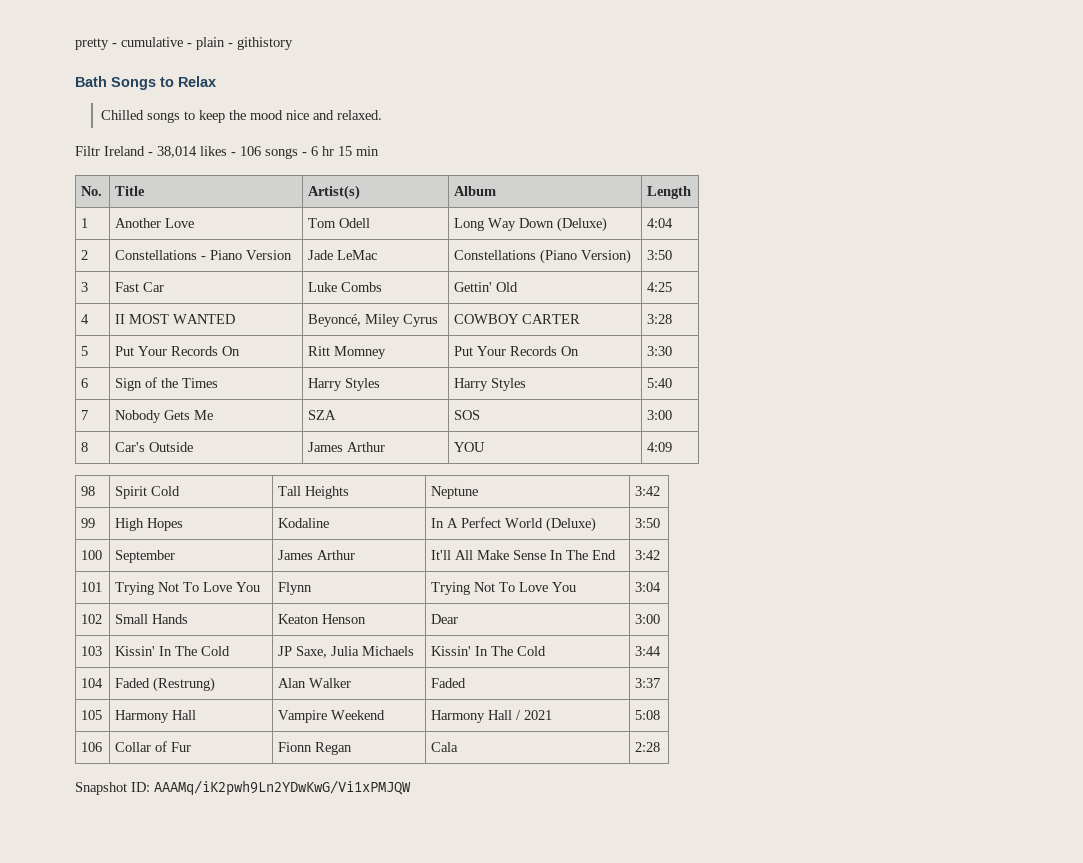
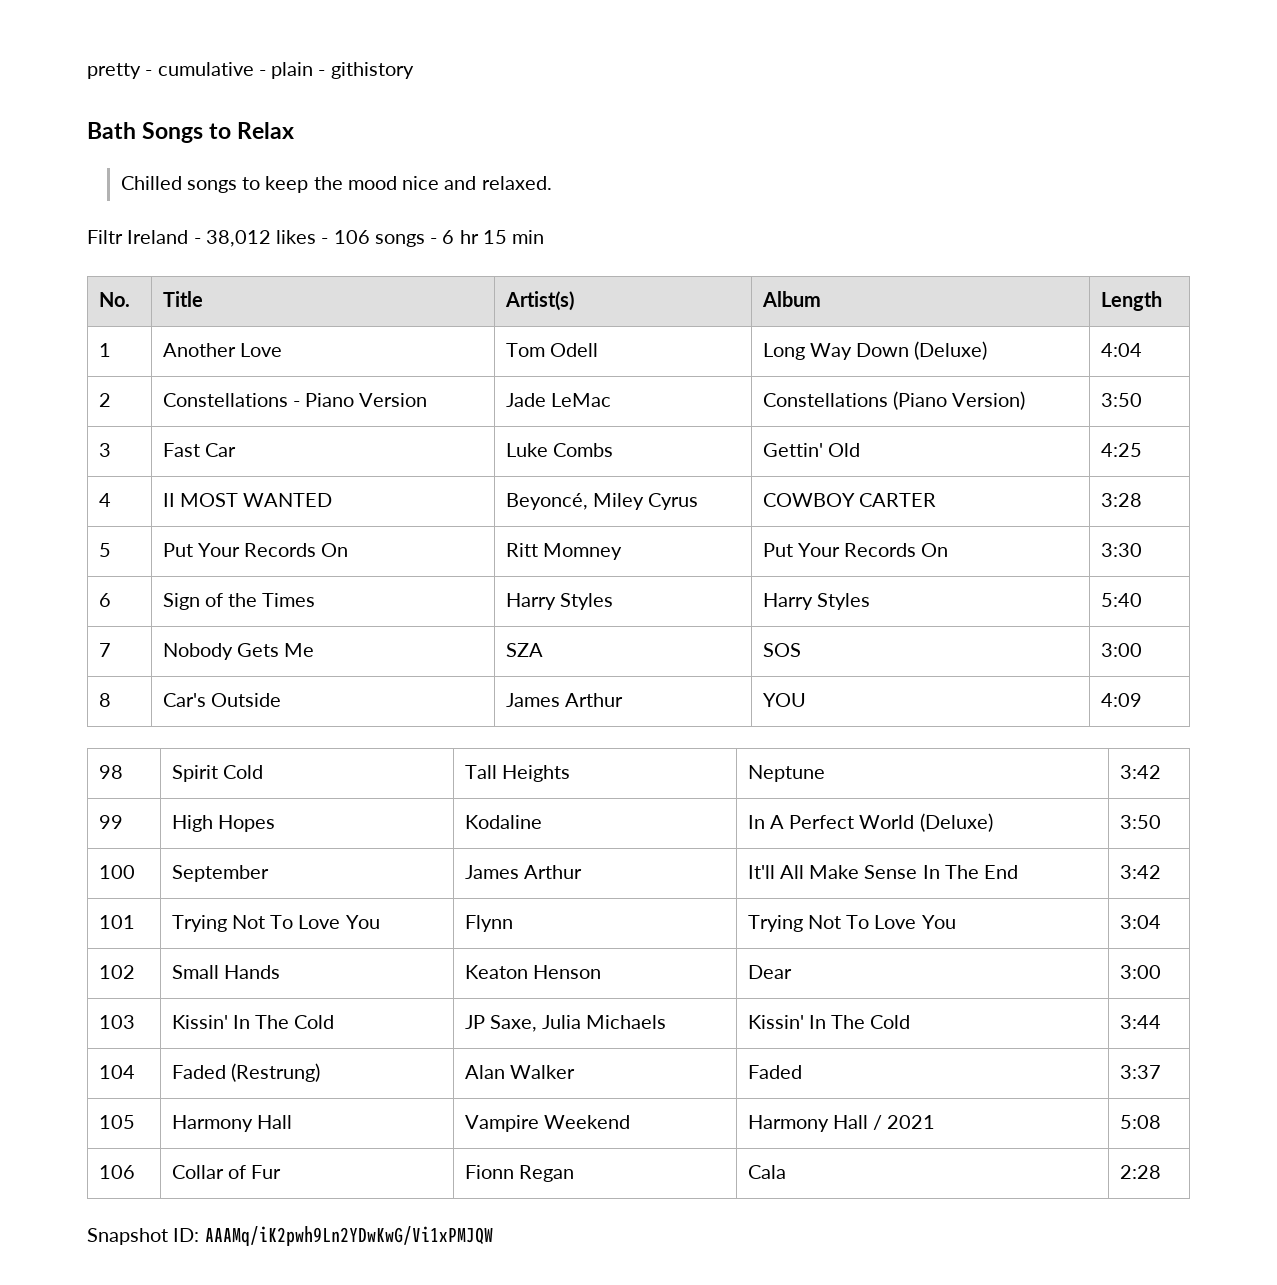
[157,146,197,158] 38,014 -> [205,230,271,247] 38,012

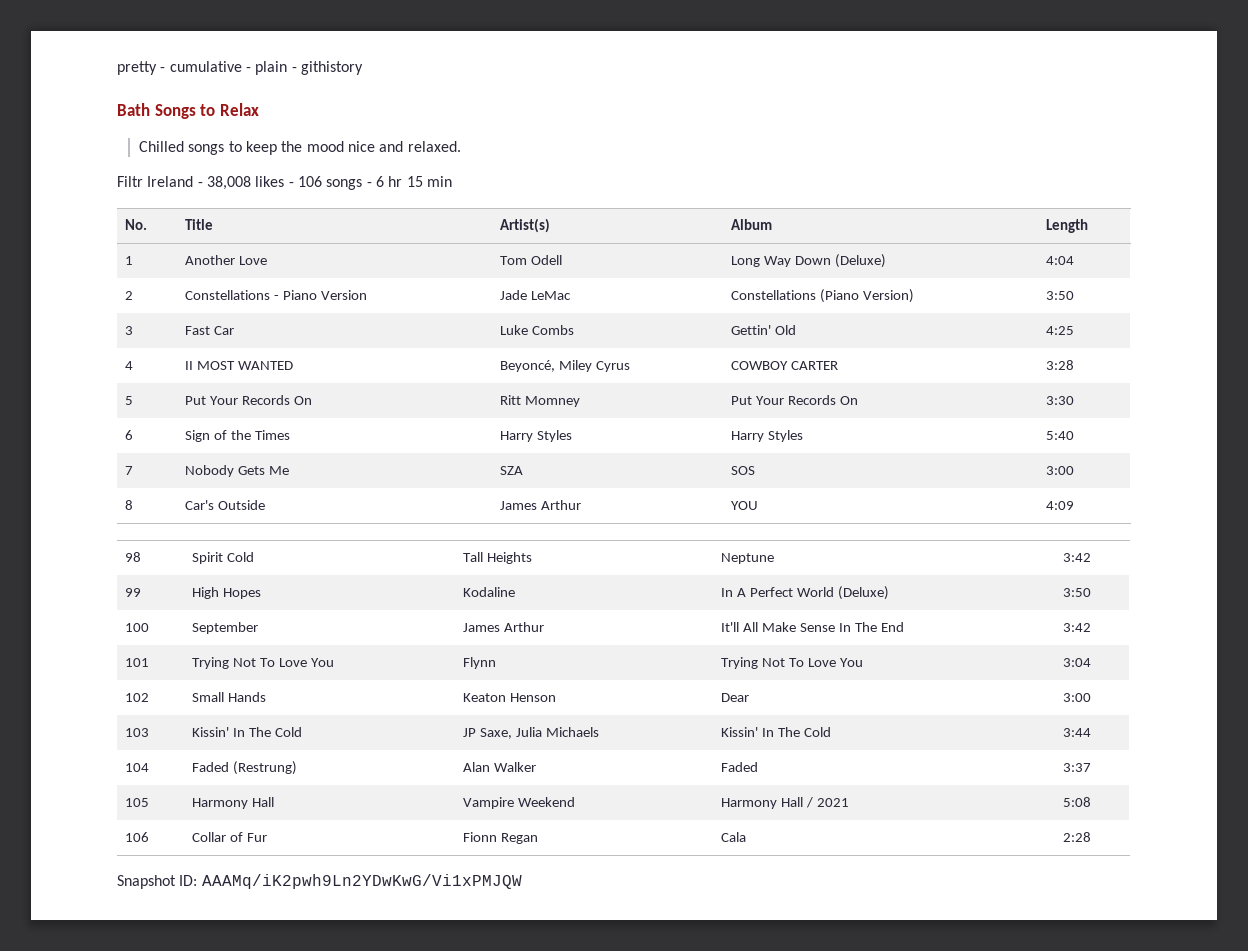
[205,230,271,247] 38,012 -> [206,176,251,190] 38,008

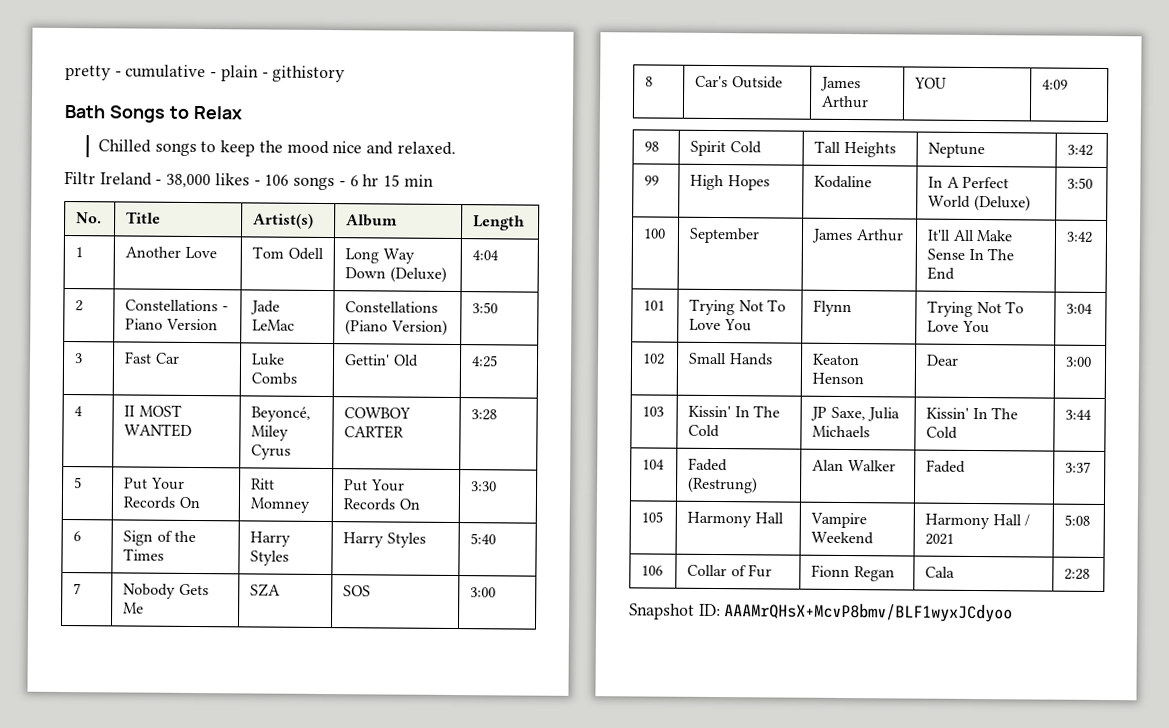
[206,176,251,190] 38,008 -> [166,173,212,189] 38,000
[201,874,522,889] AAAMq/iK2pwh9Ln2YDwKwG/Vi1xPMJQW -> [724,602,1014,623] AAAMrQHsX+McvP8bmv/BLF1wyxJCdyoo

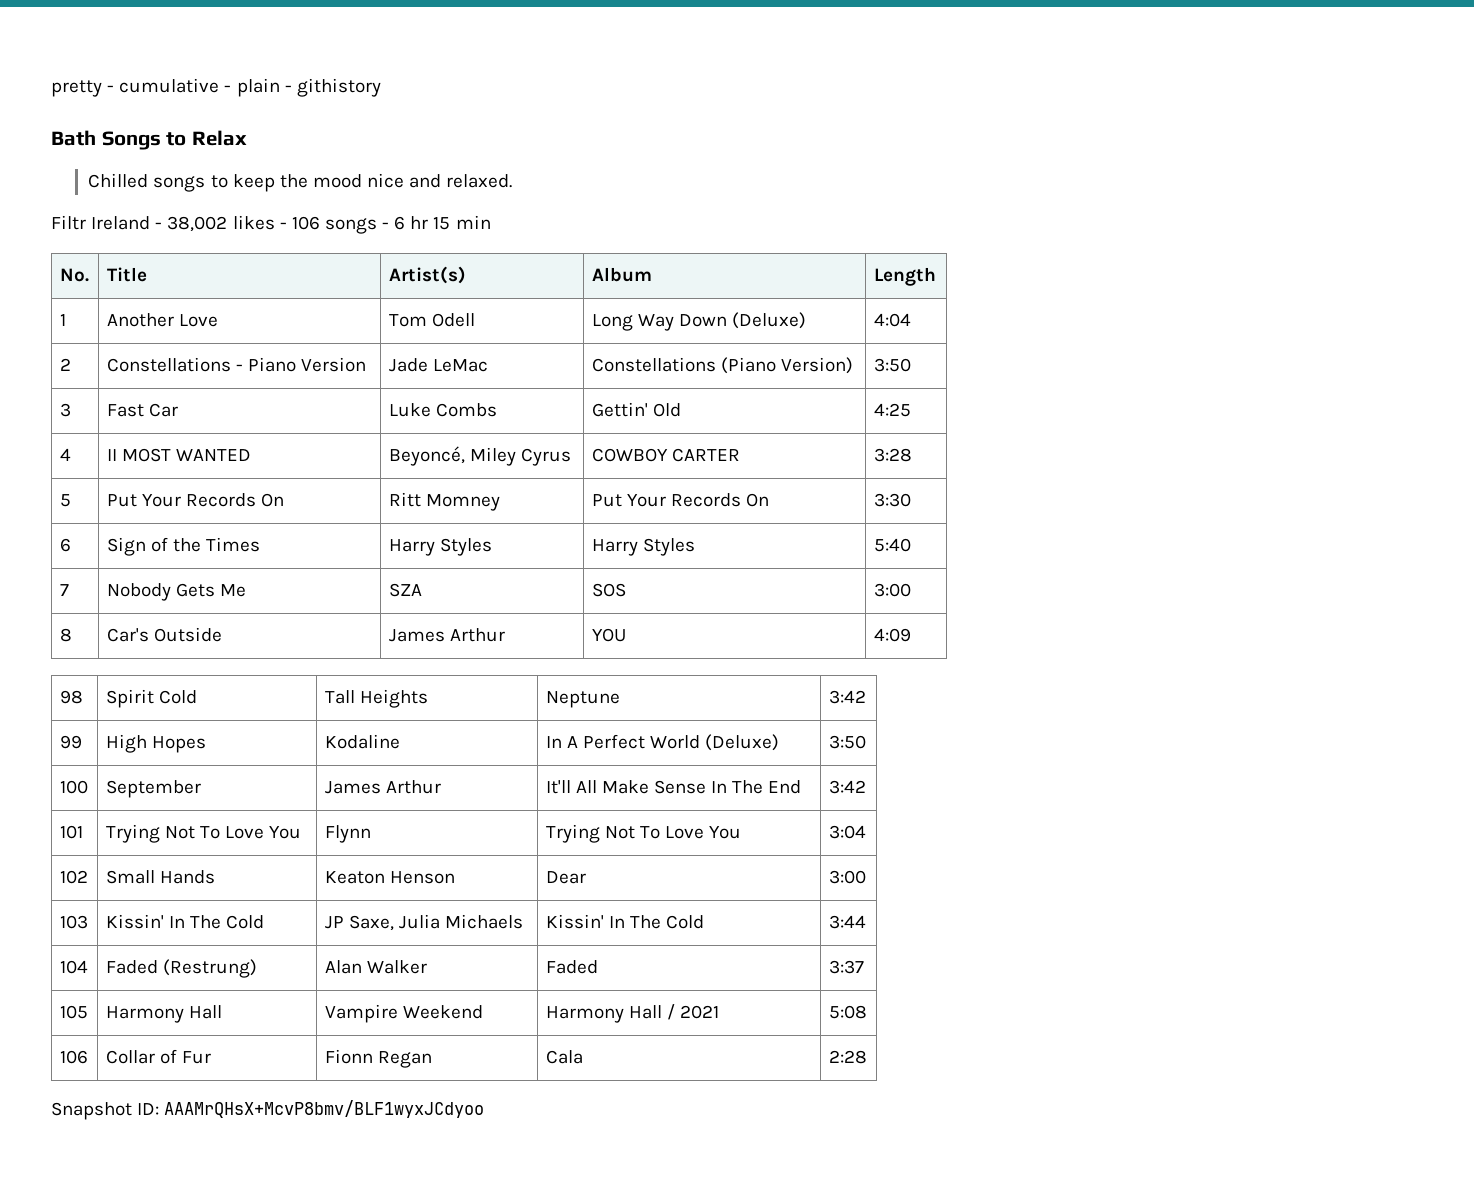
[166,173,212,189] 38,000 -> [167,216,228,232] 38,002

